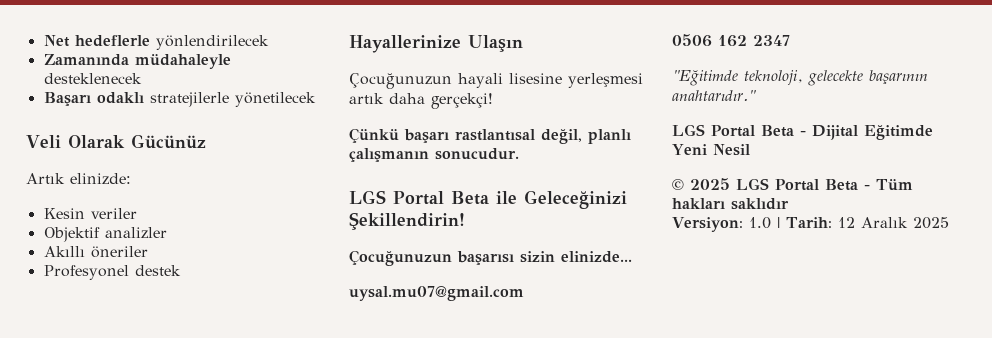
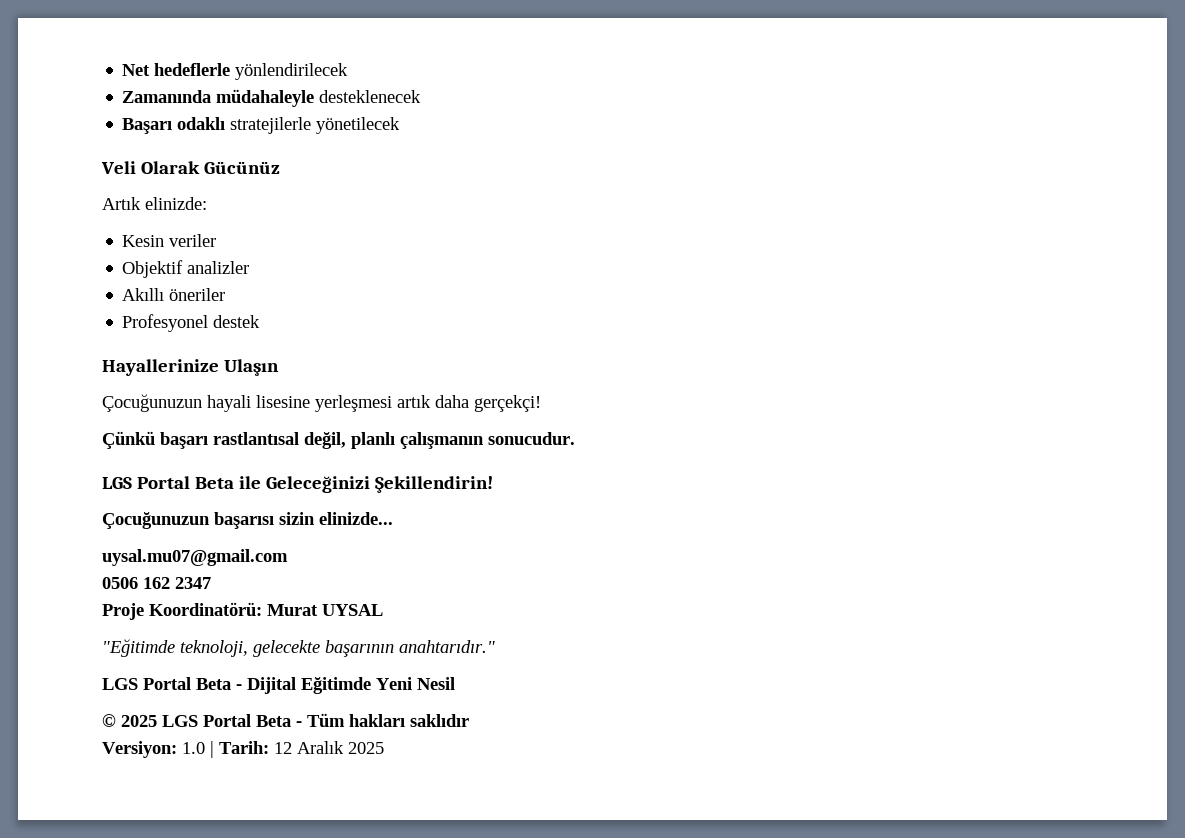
(790, 40) none -> [102,602,383,620] // Proje Koordinatörü: Murat UYSAL

